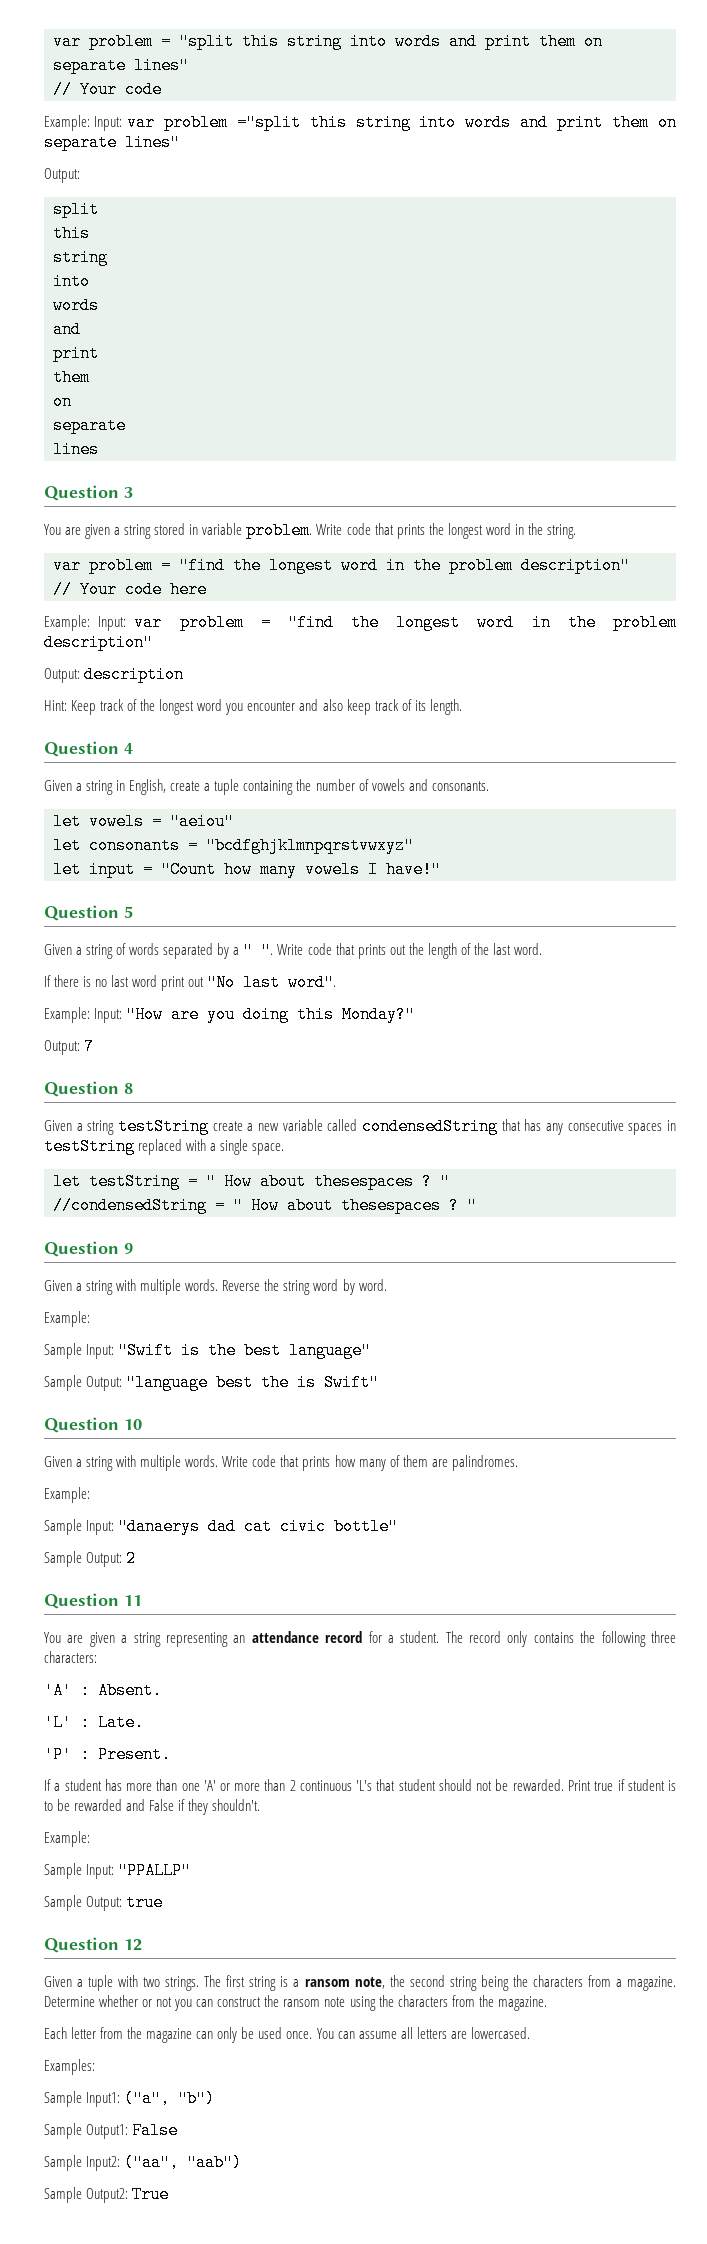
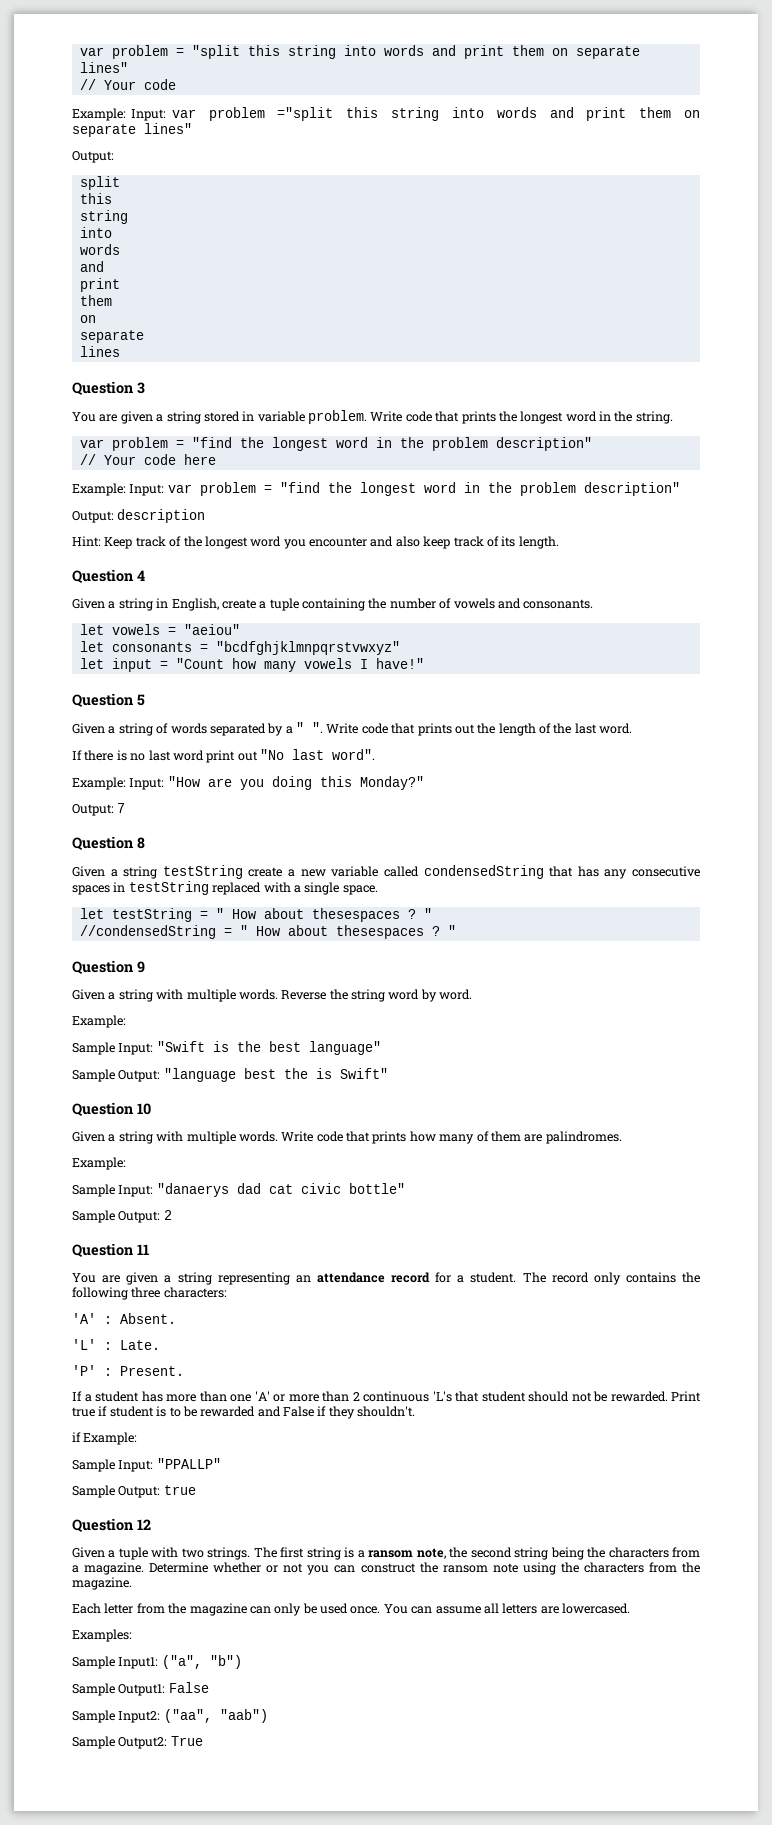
(261, 1805) none -> [72,1432,81,1442] if

